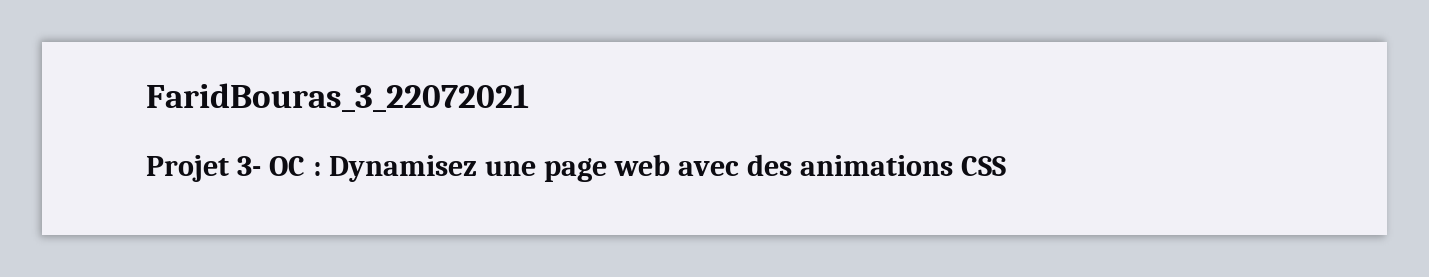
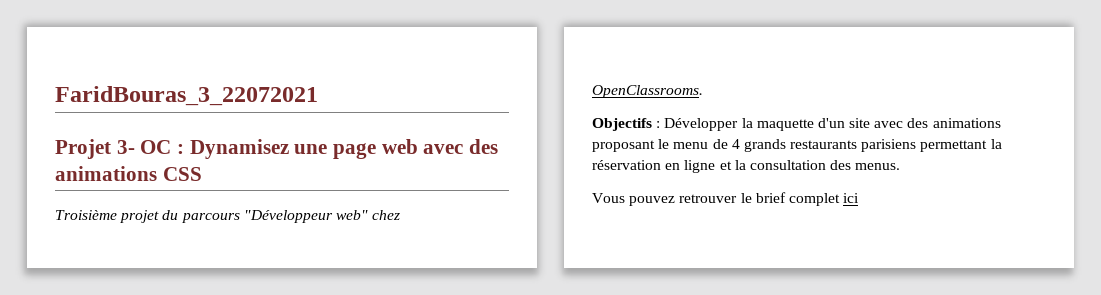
(1006, 166) none -> [55,210,401,223] [592,85,703,98] [592,118,1001,131] [592,139,1002,152] [592,160,901,173] [592,192,860,206] // Troisième projet du parcours "Développeur web" chez OpenClassrooms. // Objectifs : Développer la maquette d'un site avec des animations proposant le menu de 4 grands restaurants parisiens permettant la réservation en ligne et la consultation des menus. // Vous pouvez retrouver le brief complet ici

